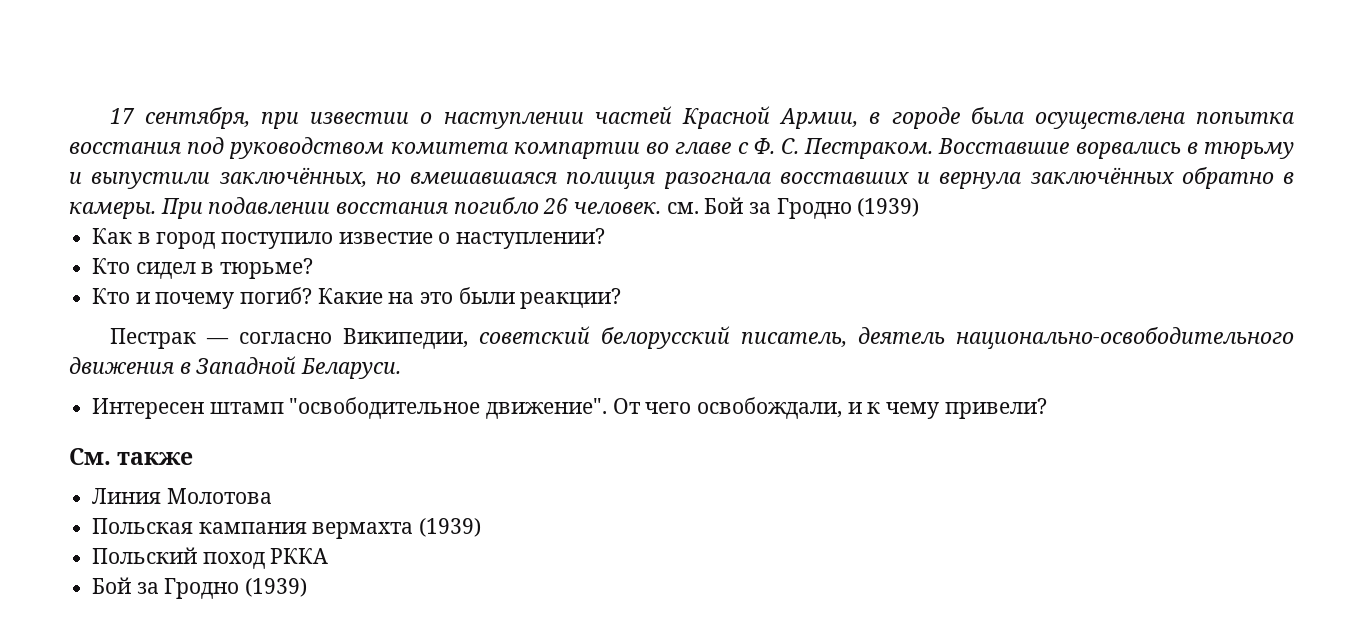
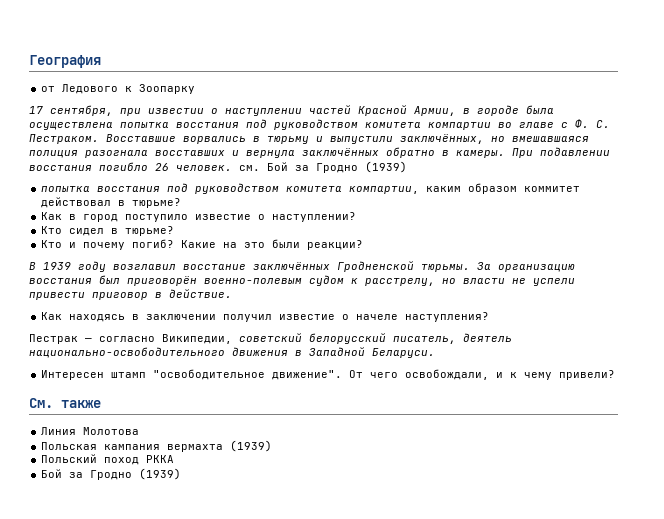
(109, 116) none -> [29,55,101,68] [41,84,196,94] География // от Ледового к Зоопарку //
(920, 207) none -> [41,183,581,194] [41,197,182,208] // попытка восстания под руководством комитета компартии, каким образом коммитет действовал в тюрьме?
(622, 298) none -> [29,261,575,272] [29,275,575,286] [29,289,232,300] [41,312,490,322] // В 1939 году возглавил восстание заключённых Гродненской тюрьмы. За организацию восстания был приговорён военно-полевым судом к расстрелу, но власти не успели привести приговор в действие. // Как находясь в заключении получил известие о начеле наступления?

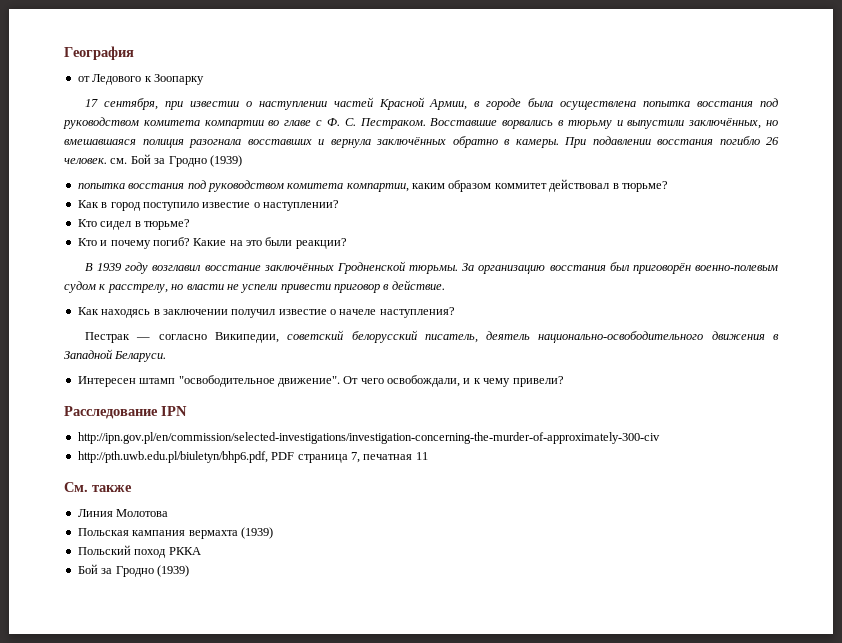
(616, 375) none -> [64,406,187,419] [77,432,660,444] [77,451,428,463] // Расследование IPN // http://ipn.gov.pl/en/commission/selected-investigations/investigation-concerning-the-murder-of-approximately-300-civ // http://pth.uwb.edu.pl/biuletyn/bhp6.pdf, PDF страница 7, печатная 11

